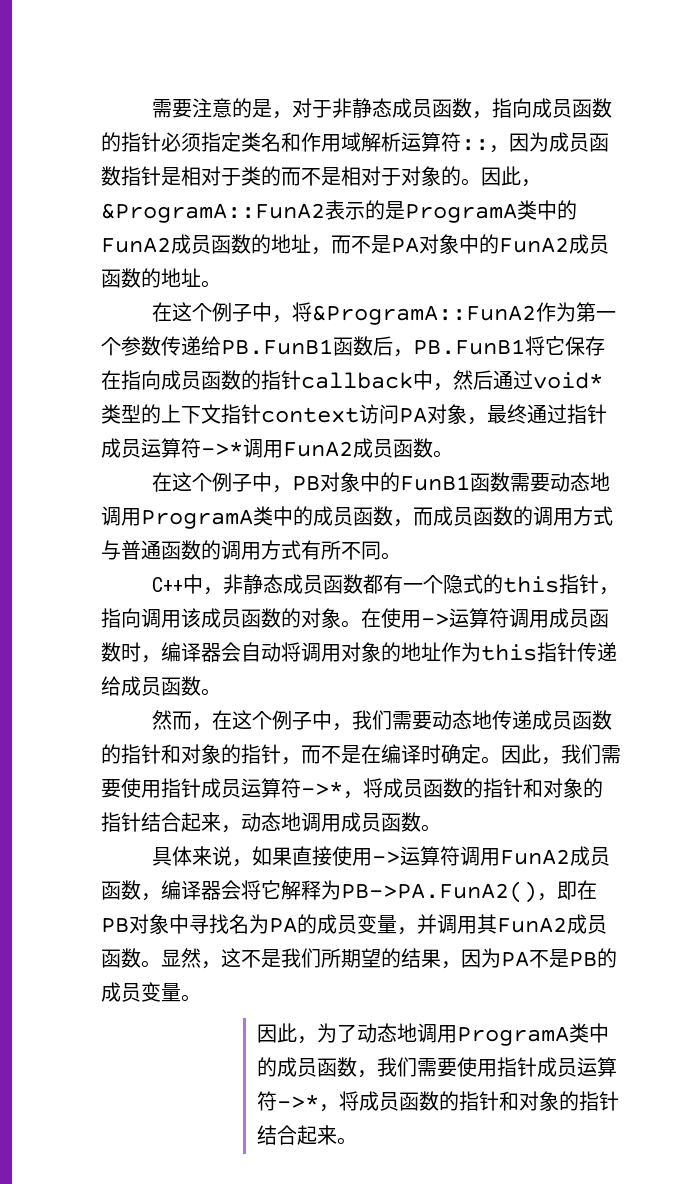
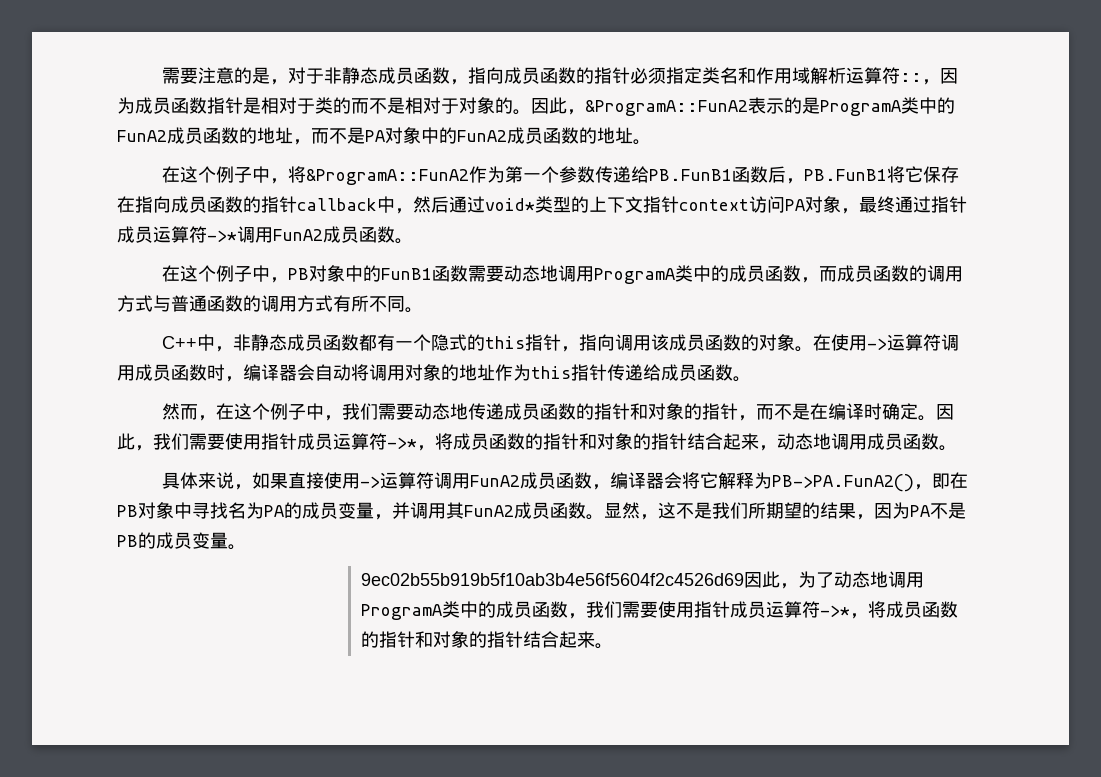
(201, 998) none -> [360,573,744,586] 9ec02b55b919b5f10ab3b4e56f5604f2c4526d69

